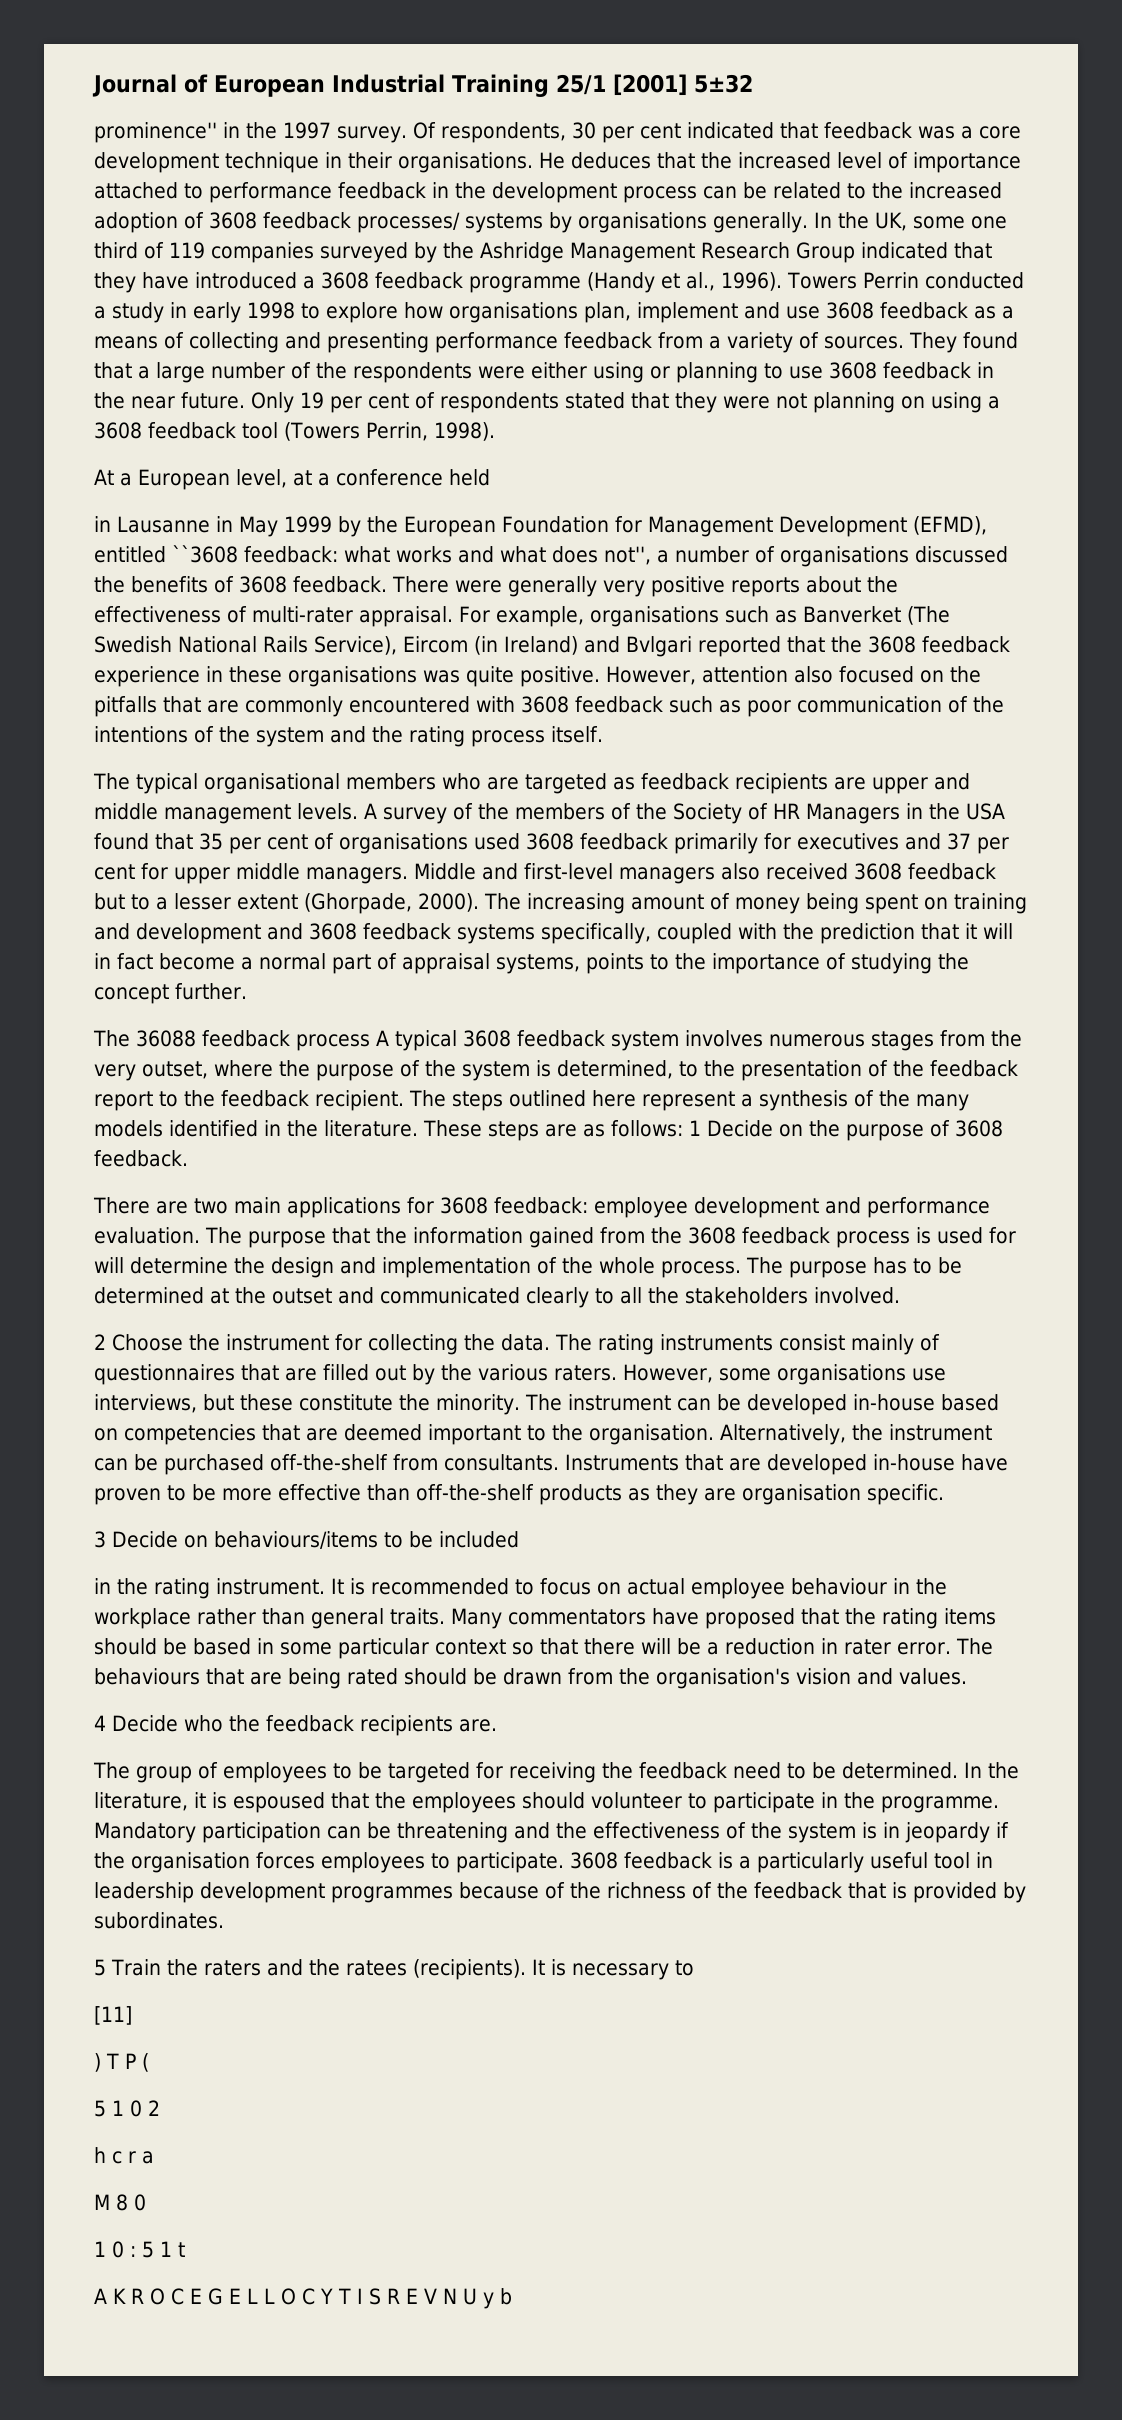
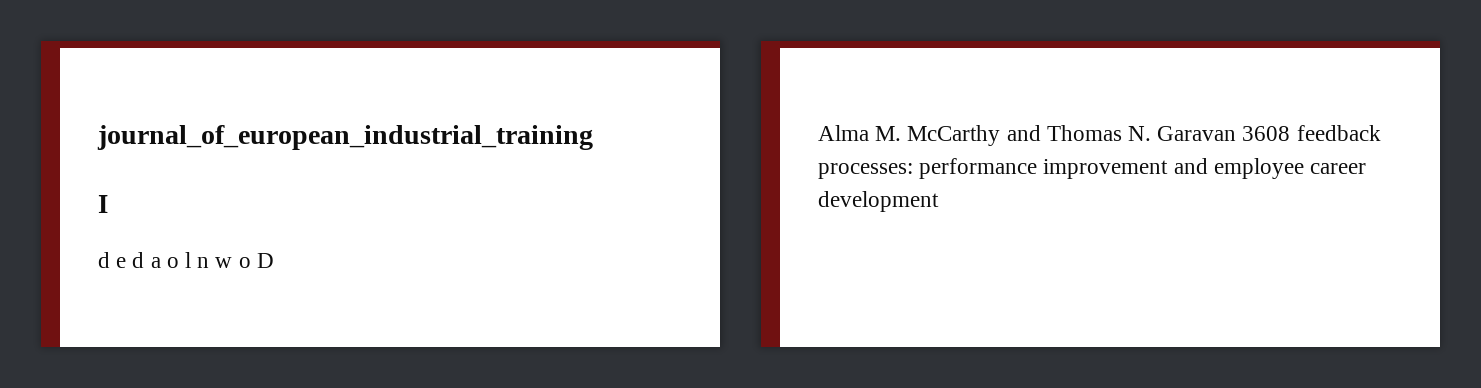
[92,74,753,97] [94,122,1021,143] [94,152,1021,173] [94,182,1002,203] [94,212,1007,233] [94,242,992,263] [94,272,1024,293] [94,302,1014,323] [94,332,1018,353] [94,362,994,383] [94,392,1000,413] [94,422,495,441] [94,469,490,490] [94,516,987,537] [94,545,1008,567] [94,576,898,597] [94,606,950,627] [94,636,1010,657] [94,666,981,687] [94,696,1004,717] [94,726,603,747] [93,773,970,794] [94,803,1005,824] [94,833,1009,854] [94,863,996,884] [94,893,1027,914] [94,923,1013,944] [94,953,969,974] [94,983,247,1004] [93,1030,1022,1051] [94,1060,1018,1081] [94,1090,969,1111] [94,1120,1003,1141] [94,1150,188,1167] [93,1197,990,1218] [94,1227,1016,1248] [94,1257,962,1278] [94,1287,900,1308] [94,1334,940,1355] [94,1364,946,1385] [94,1394,999,1415] [94,1424,992,1445] [94,1454,1008,1475] [94,1484,944,1505] [94,1531,519,1549] [94,1578,947,1599] [94,1608,996,1629] [94,1638,993,1659] [94,1668,967,1689] [94,1715,497,1736] [93,1762,1019,1783] [94,1792,999,1813] [94,1822,1009,1843] [94,1852,993,1873] [94,1882,1026,1903] [94,1912,224,1929] [94,1959,694,1980] [94,2006,132,2025] [94,2053,149,2072] [94,2100,160,2117] [94,2147,154,2164] [94,2194,146,2211] [94,2241,185,2258] [94,2288,512,2309] Journal of European Industrial Training 25/1 [2001] 5±32 // prominence'' in the 1997 survey. Of respondents, 30 per cent indicated that feedback was a core development technique in their organisations. He deduces that the increased level of importance attached to performance feedback in the development process can be related to the increased adoption of 3608 feedback processes/ systems by organisations generally. In the UK, some one third of 119 companies surveyed by the Ashridge Management Research Group indicated that they have introduced a 3608 feedback programme (Handy et al., 1996). Towers Perrin conducted a study in early 1998 to explore how organisations plan, implement and use 3608 feedback as a means of collecting and presenting performance feedback from a variety of sources. They found that a large number of the respondents were either using or planning to use 3608 feedback in the near future. Only 19 per cent of respondents stated that they were not planning on using a 3608 feedback tool (Towers Perrin, 1998). // At a European level, at a conference held // in Lausanne in May 1999 by the European Foundation for Management Development (EFMD), entitled ``3608 feedback: what works and what does not'', a number of organisations discussed the benefits of 3608 feedback. There were generally very positive reports about the effectiveness of multi-rater appraisal. For example, organisations such as Banverket (The Swedish National Rails Service), Eircom (in Ireland) and Bvlgari reported that the 3608 feedback experience in these organisations was quite positive. However, attention also focused on the pitfalls that are commonly encountered with 3608 feedback such as poor communication of the intentions of the system and the rating process itself. // The typical organisational members who are targeted as feedback recipients are upper and middle management levels. A survey of the members of the Society of HR Managers in the USA found that 35 per cent of organisations used 3608 feedback primarily for executives and 37 per cent for upper middle managers. Middle and first-level managers also received 3608 feedback but to a lesser extent (Ghorpade, 2000). The increasing amount of money being spent on training and development and 3608 feedback systems specifically, coupled with the prediction that it will in fact become a normal part of appraisal systems, points to the importance of studying the concept further. // The 36088 feedback process A typical 3608 feedback system involves numerous stages from the very outset, where the purpose of the system is determined, to the presentation of the feedback report to the feedback recipient. The steps outlined here represent a synthesis of the many models identified in the literature. These steps are as follows: 1 Decide on the purpose of 3608 feedback. // There are two main applications for 3608 feedback: employee development and performance evaluation. The purpose that the information gained from the 3608 feedback process is used for will determine the design and implementation of the whole process. The purpose has to be determined at the outset and communicated clearly to all the stakeholders involved. // 2 Choose the instrument for collecting the data. The rating instruments consist mainly of questionnaires that are filled out by the various raters. However, some organisations use interviews, but these constitute the minority. The instrument can be developed in-house based on competencies that are deemed important to the organisation. Alternatively, the instrument can be purchased off-the-shelf from consultants. Instruments that are developed in-house have proven to be more effective than off-the-shelf products as they are organisation specific. // 3 Decide on behaviours/items to be included // in the rating instrument. It is recommended to focus on actual employee behaviour in the workplace rather than general traits. Many commentators have proposed that the rating items should be based in some particular context so that there will be a reduction in rater error. The behaviours that are being rated should be drawn from the organisation's vision and values. // 4 Decide who the feedback recipients are. // The group of employees to be targeted for receiving the feedback need to be determined. In the literature, it is espoused that the employees should volunteer to participate in the programme. Mandatory participation can be threatening and the effectiveness of the system is in jeopardy if the organisation forces employees to participate. 3608 feedback is a particularly useful tool in leadership development programmes because of the richness of the feedback that is provided by subordinates. // 5 Train the raters and the ratees (recipients). It is necessary to // [11] // ) T P ( // 5 1 0 2 // h c r a // M 8 0 // 1 0 : 5 1 t // A K R O C E G E L L O C Y T I S R E V N U y b -> [97,125,593,150] [98,195,108,213] [98,252,274,268] [818,125,1381,146] [818,158,1367,179] [818,191,939,212] journal_of_european_industrial_training // I // d e d a o l n w o D // Alma M. McCarthy and Thomas N. Garavan 3608 feedback processes: performance improvement and employee career development

